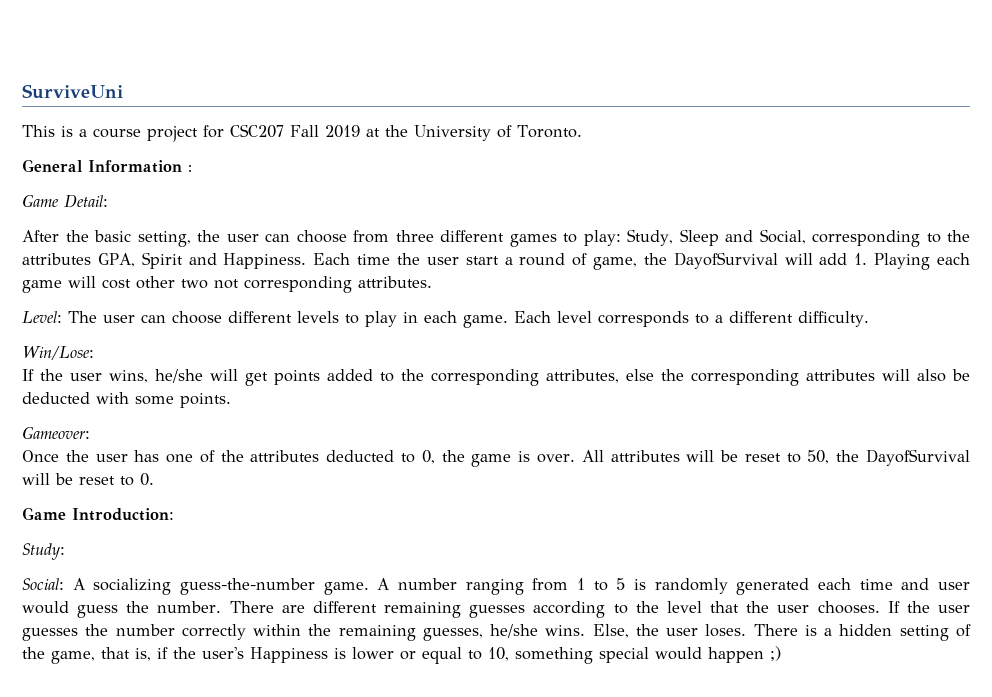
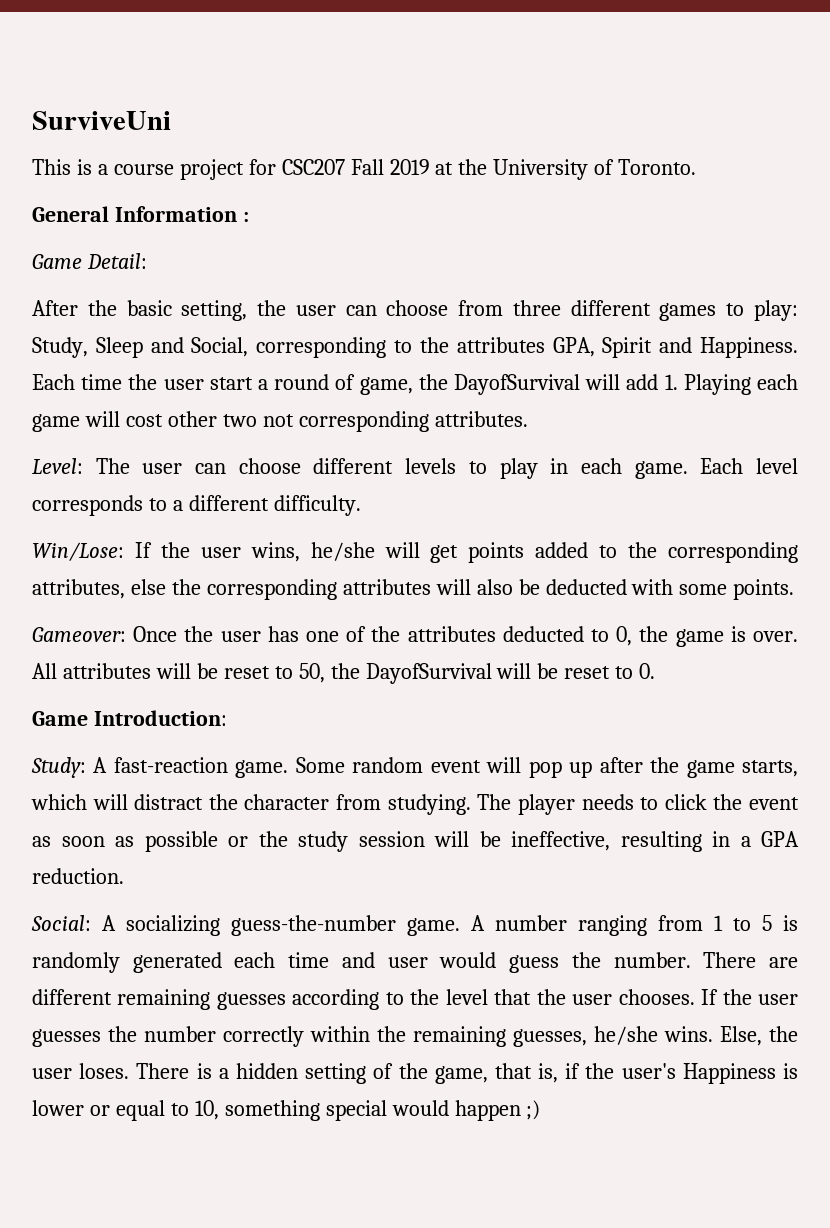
(94, 353) // -> (124, 551) none
(90, 432) // -> (126, 634) none
(65, 551) none -> [93,757,798,778] [31,794,800,815] [32,831,799,852] [32,868,124,884] A fast-reaction game. Some random event will pop up after the game starts, which will distract the character from studying. The player needs to click the event as soon as possible or the study session will be ineffective, resulting in a GPA reduction.

